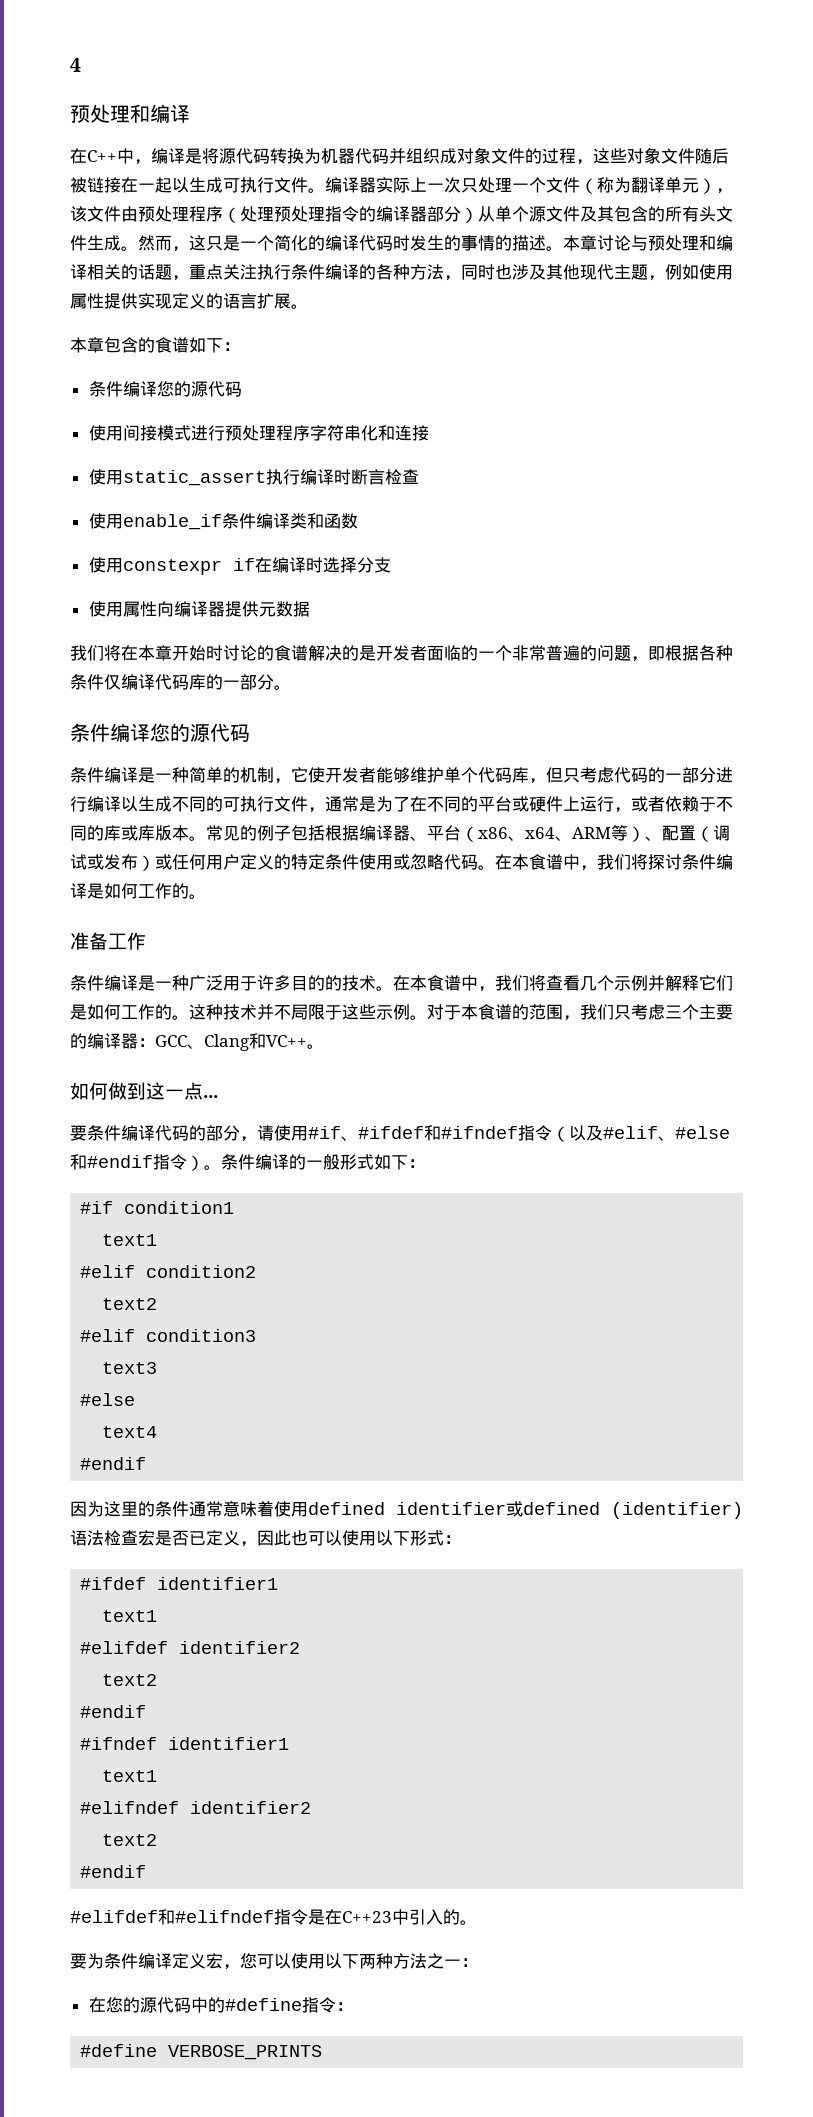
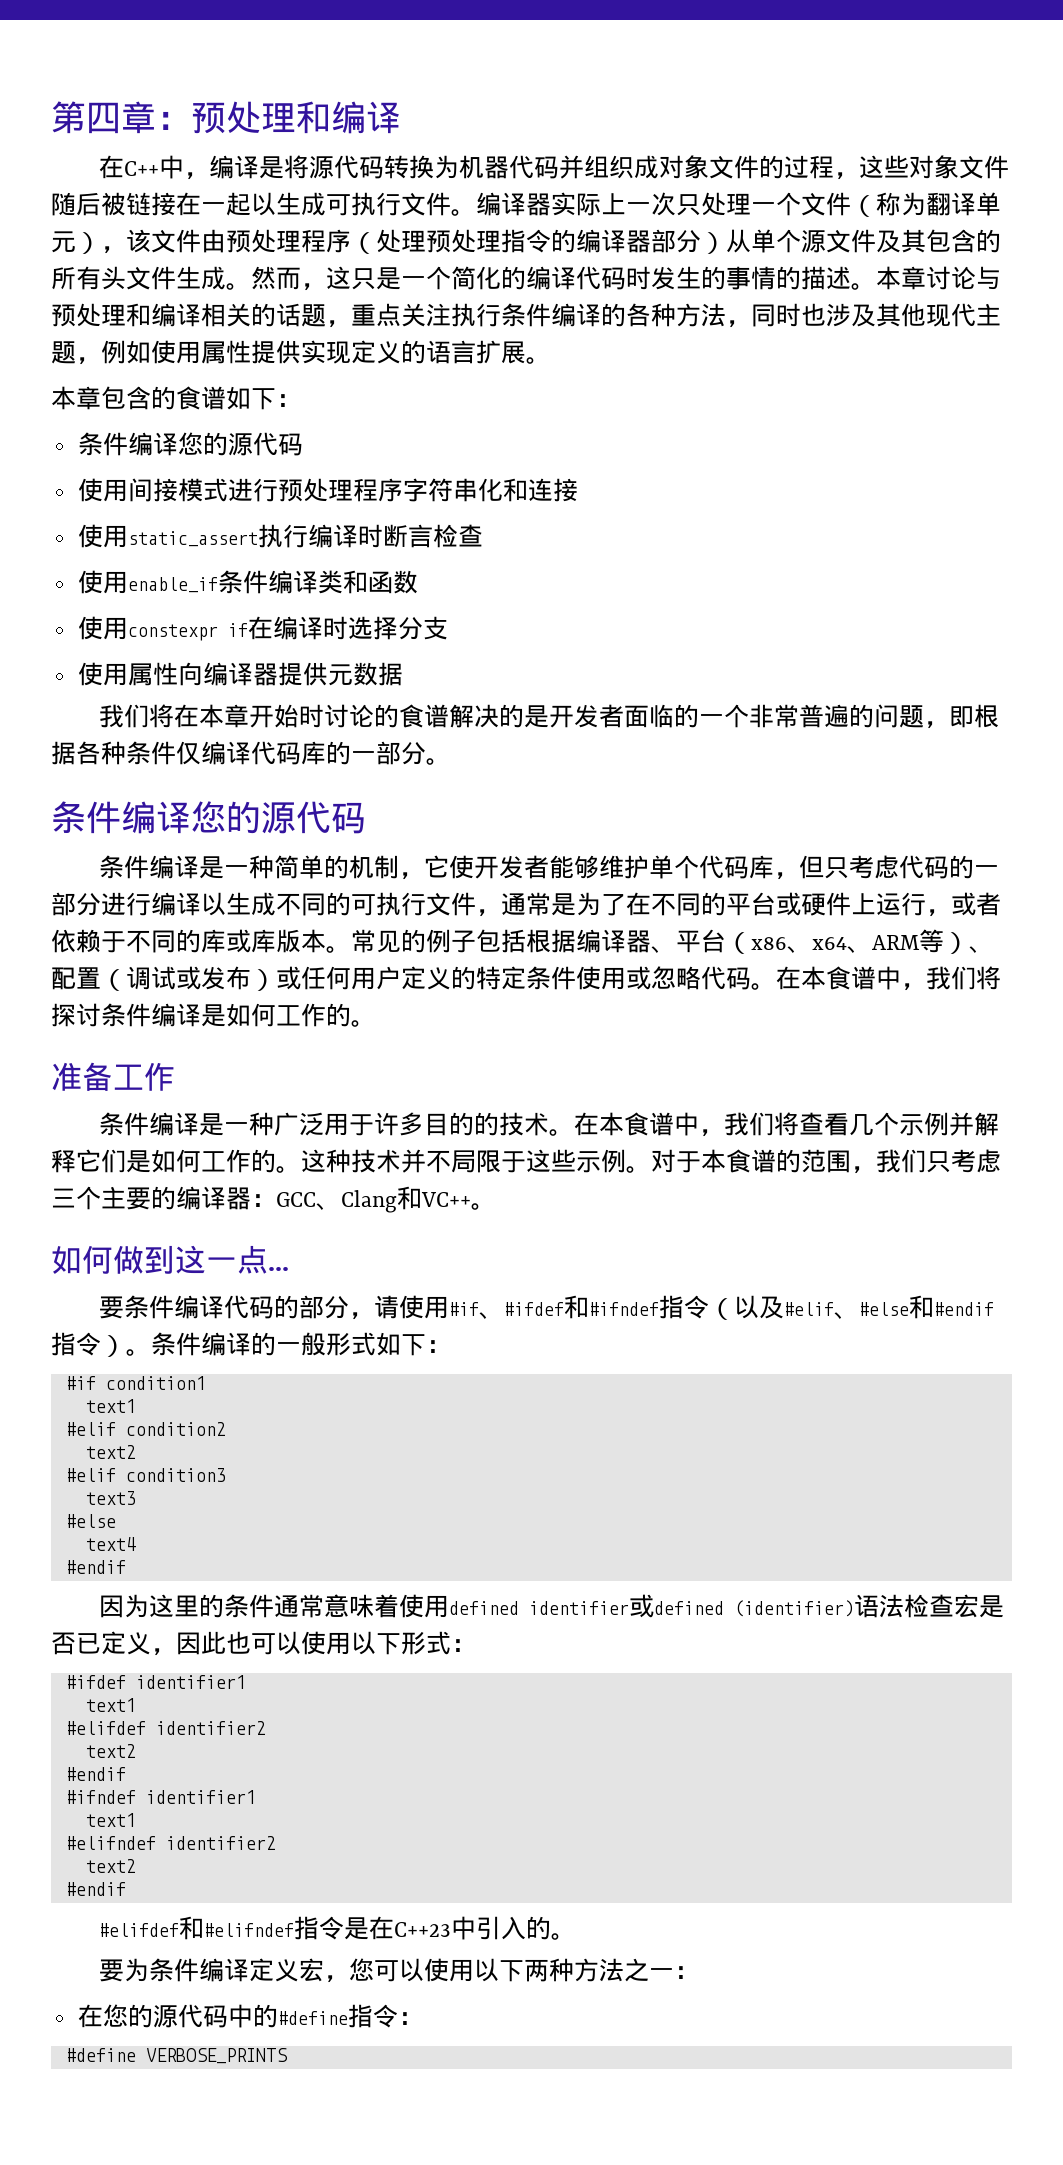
[70,58,81,72] 4 // -> [51,101,191,134] 第四章：

